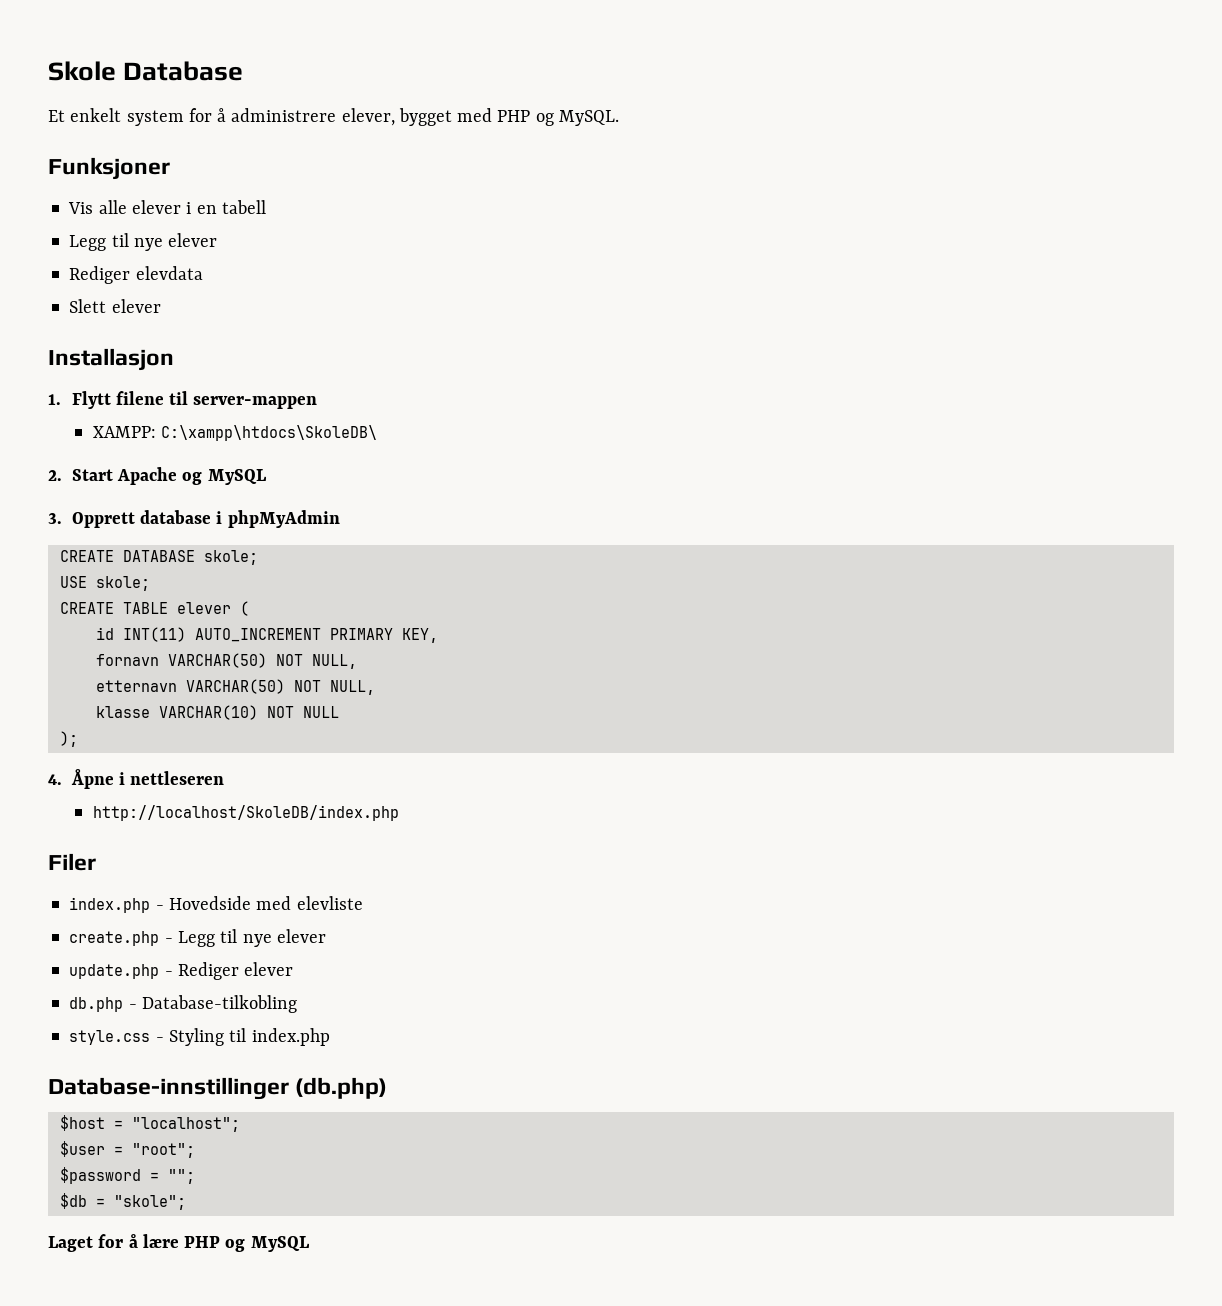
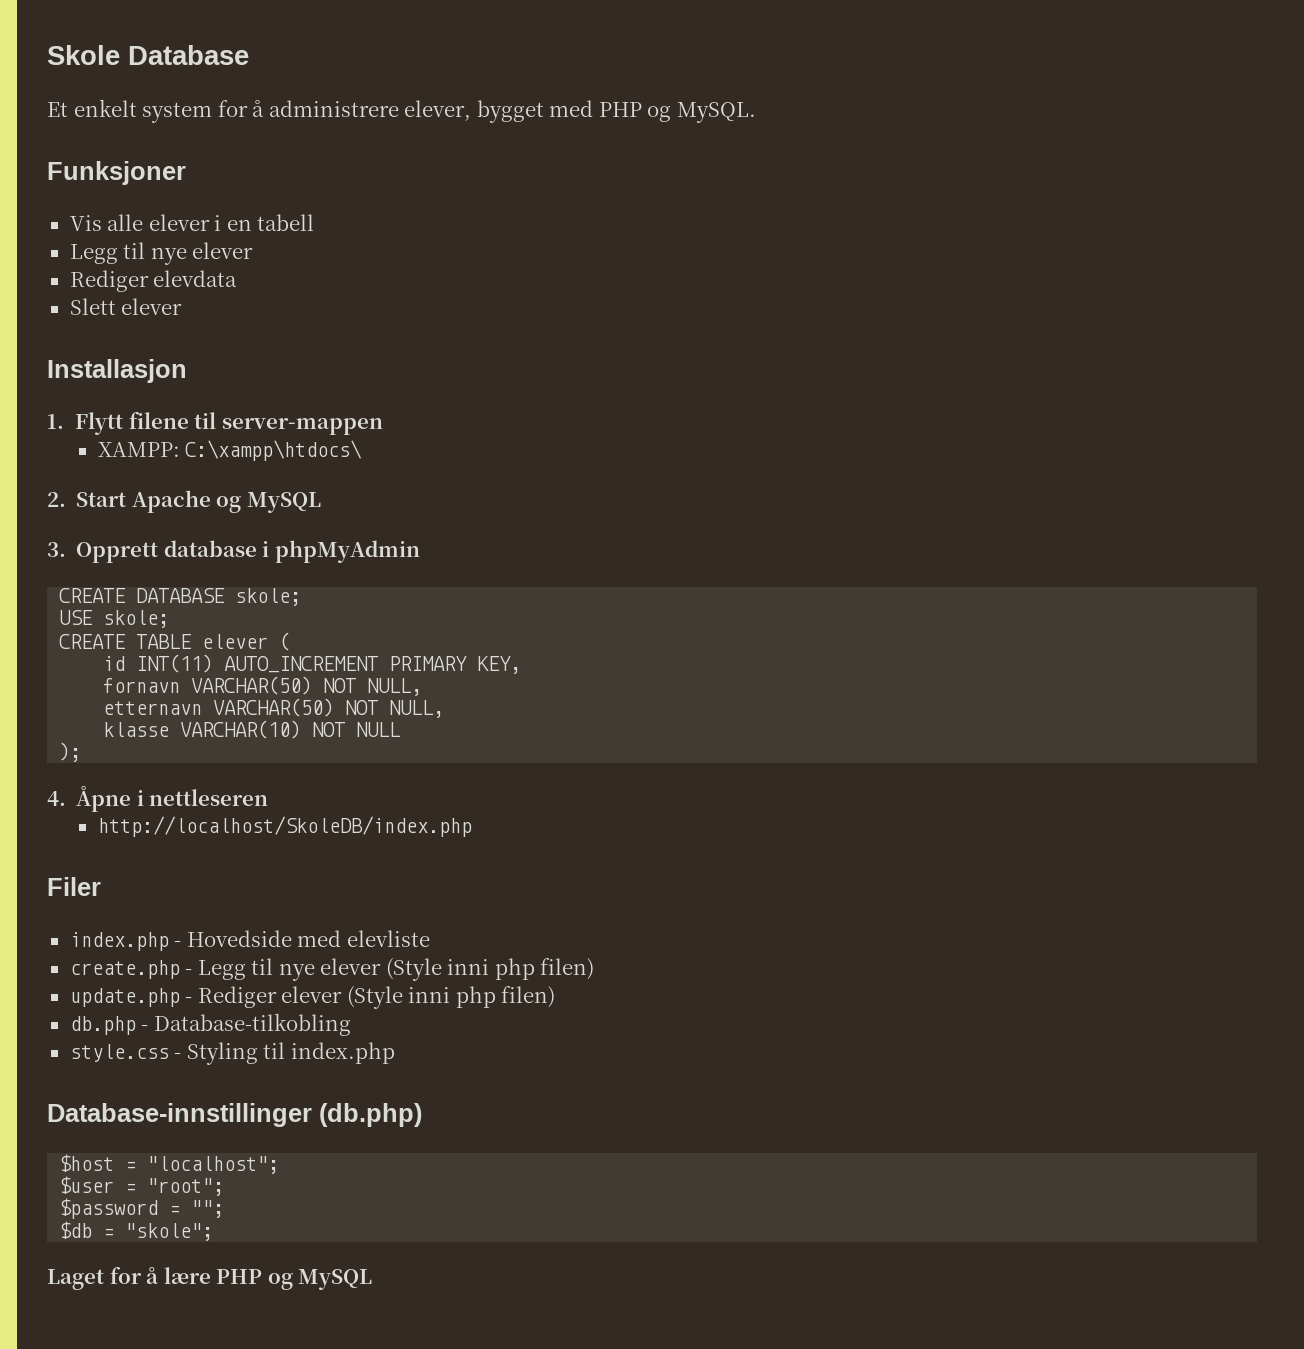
[161,425,378,441] C:\xampp\htdocs\SkoleDB\ -> [185,440,363,461] C:\xampp\htdocs\
(326, 936) none -> [385,958,595,981] (Style inni php filen)
(294, 969) none -> [346,986,556,1009] (Style inni php filen)

